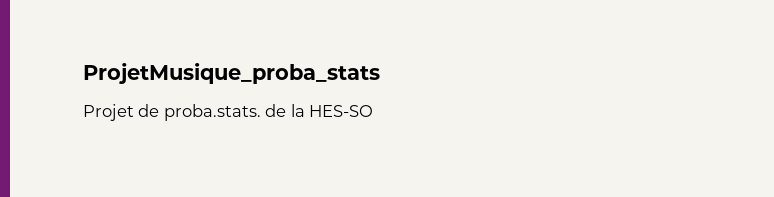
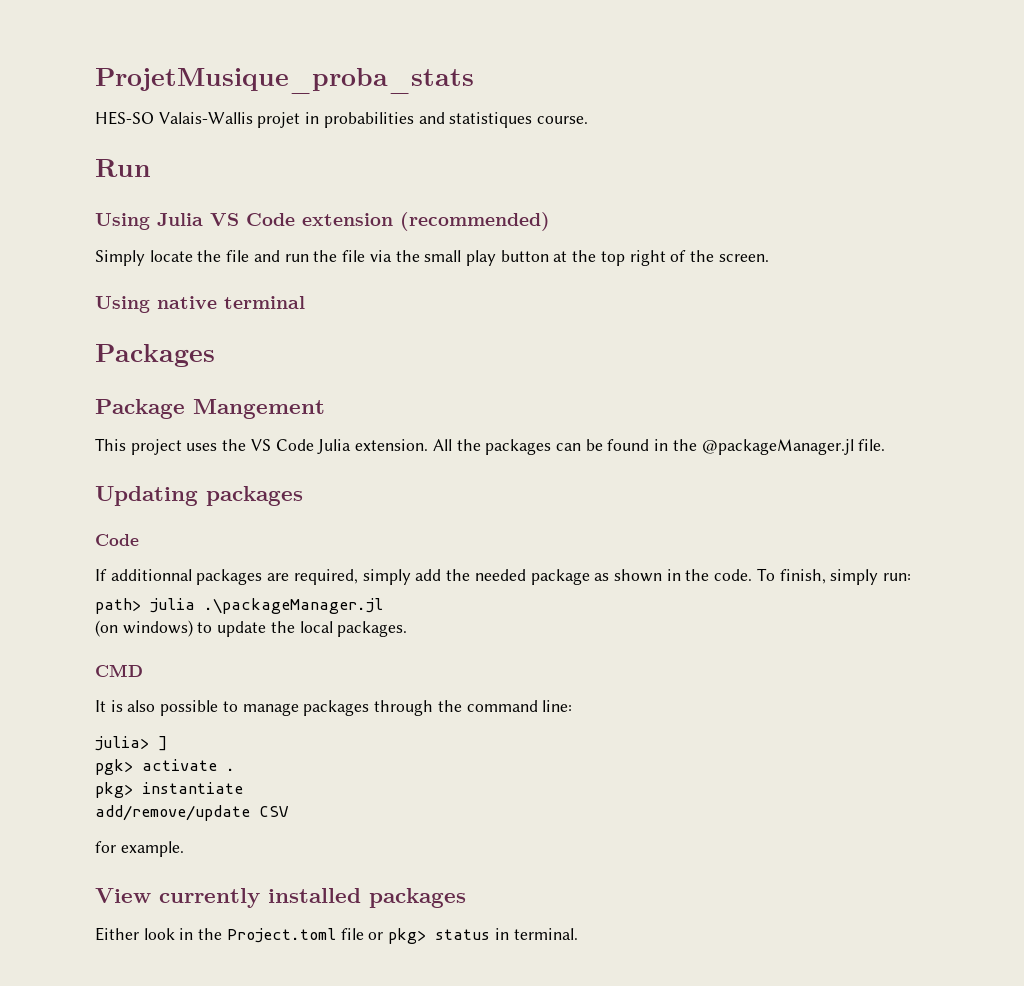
[83,104,374,121] Projet de proba.stats. de la HES-SO -> [95,111,589,128] [95,159,151,177] [95,212,550,231] [95,250,769,266] [95,296,305,313] [95,344,215,367] [95,399,325,419] [95,438,886,455] [95,486,303,506] [95,534,139,546] [95,568,912,585] [95,598,383,614] [95,620,408,637] [95,664,143,677] [95,700,573,716] [95,736,168,751] [95,759,235,775] [95,782,243,798] [95,805,289,821] [95,841,184,857] [95,888,466,908] [95,927,578,944] HES-SO Valais-Wallis projet in probabilities and statistiques course. // Run // Using Julia VS Code extension (recommended) // Simply locate the file and run the file via the small play button at the top right of the screen. // Using native terminal // Packages // Package Mangement // This project uses the VS Code Julia extension. All the packages can be found in the @packageManager.jl file. // Updating packages // Code // If additionnal packages are required, simply add the needed package as shown in the code. To finish, simply run: // path> julia .\packageManager.jl // (on windows) to update the local packages. // CMD // It is also possible to manage packages through the command line: // julia> ] // pgk> activate . // pkg> instantiate // add/remove/update CSV // for example. // View currently installed packages // Either look in the Project.toml file or pkg> status in terminal.

